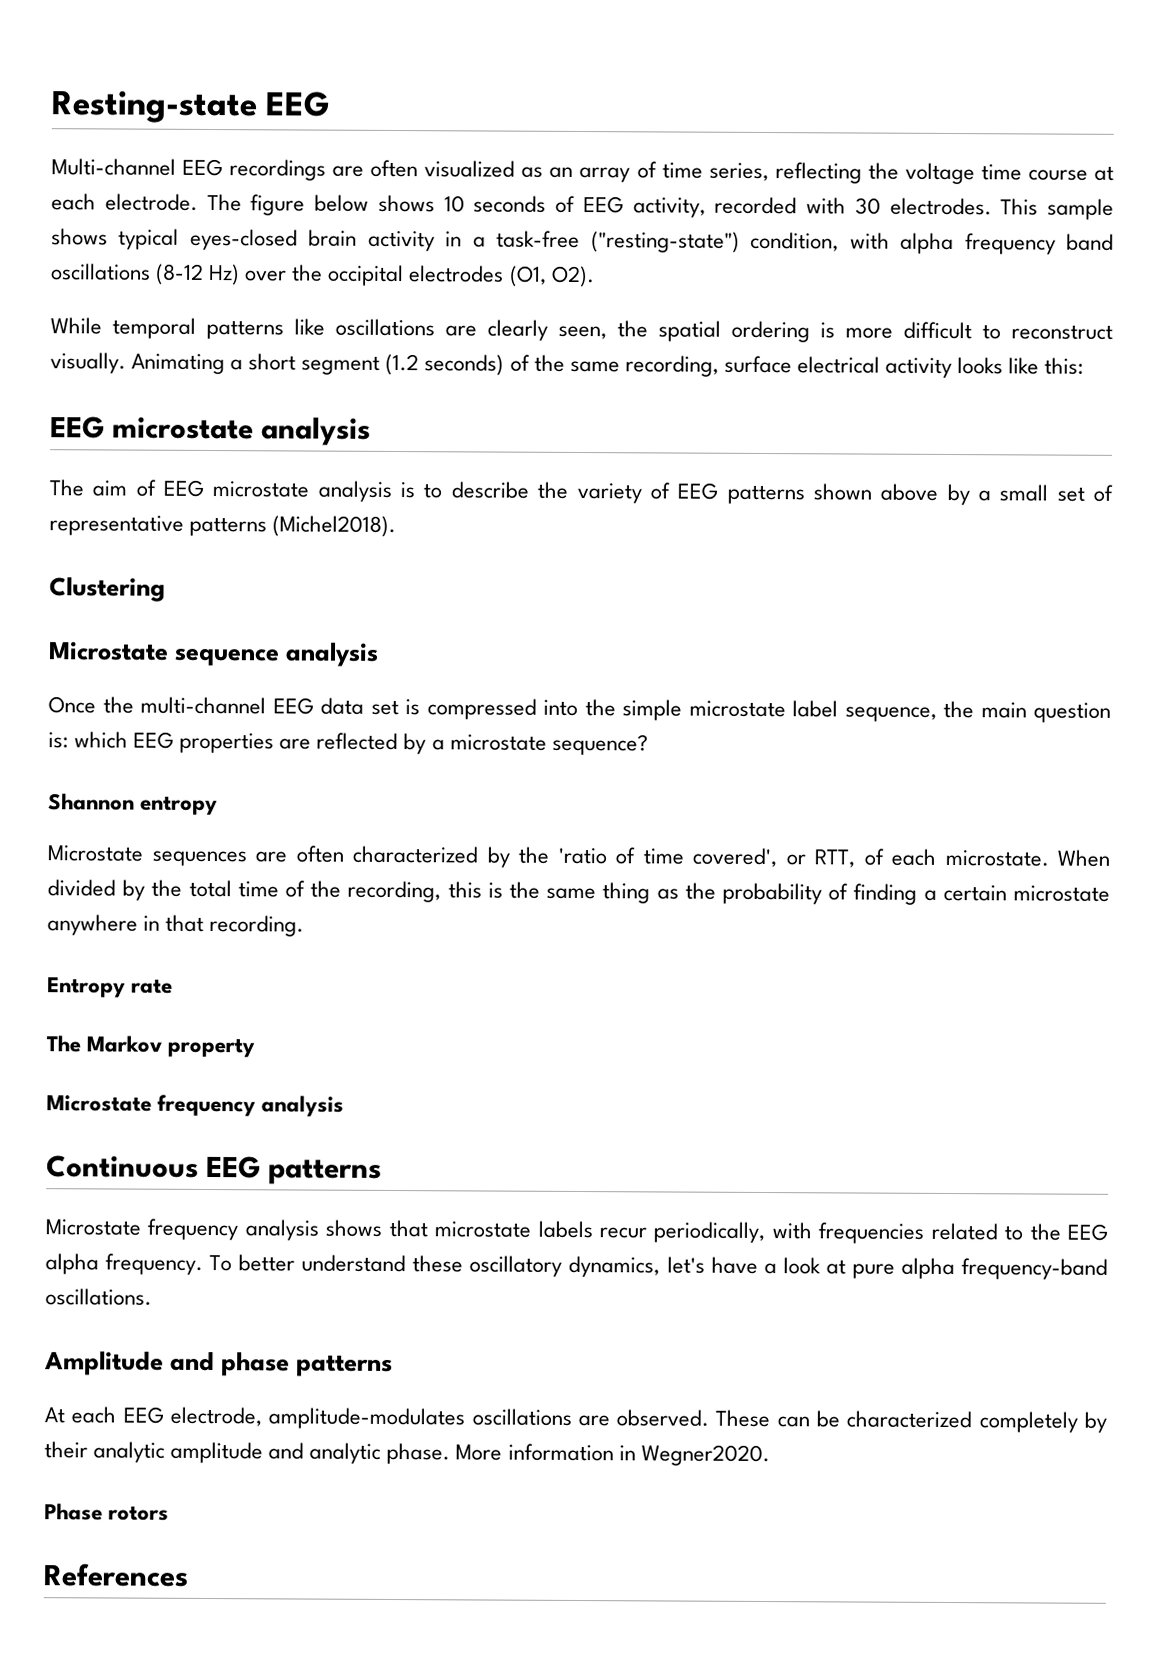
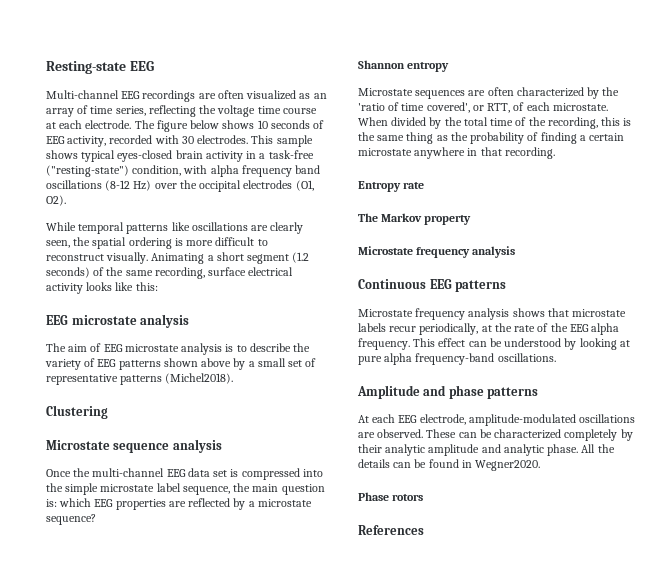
[771,1222,1109,1244] [45,1253,821,1278] with frequencies related to the EEG alpha frequency. To better understand these oscillatory dynamics, let's have a look -> [481,323,620,335] [358,338,617,350] at the rate of the EEG alpha frequency. This effect can be understood by looking
[268,1407,466,1430] amplitude-modulates -> [468,414,576,426] amplitude-modulated
[455,1443,614,1462] More information -> [581,444,615,453] [358,459,459,468] All the details can be found

